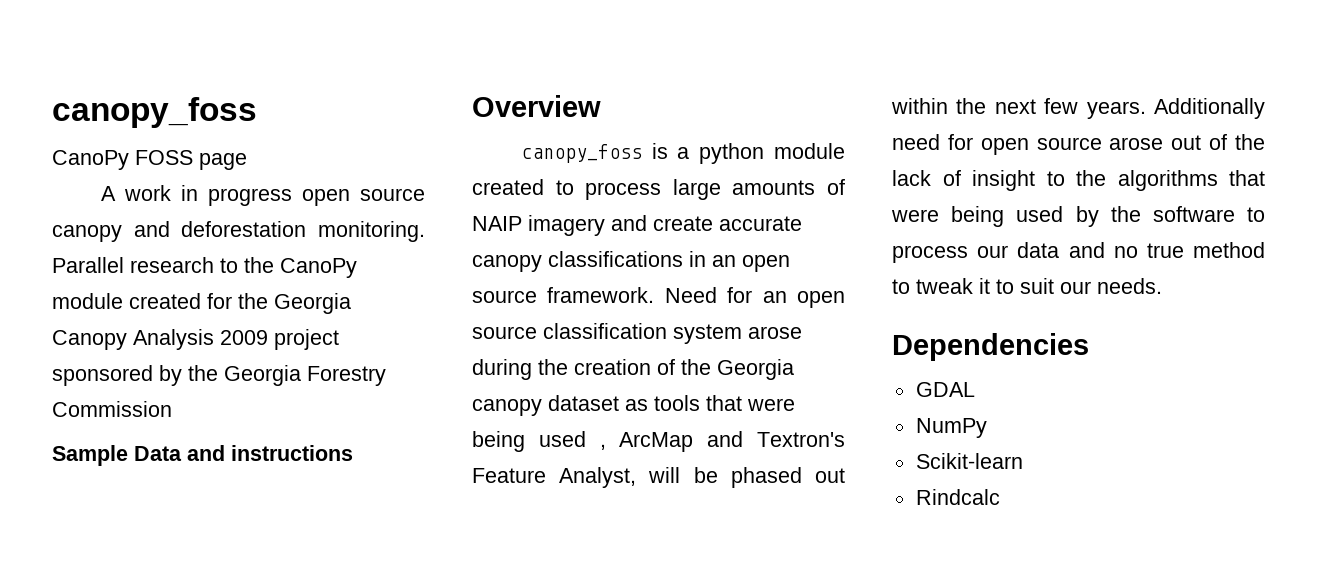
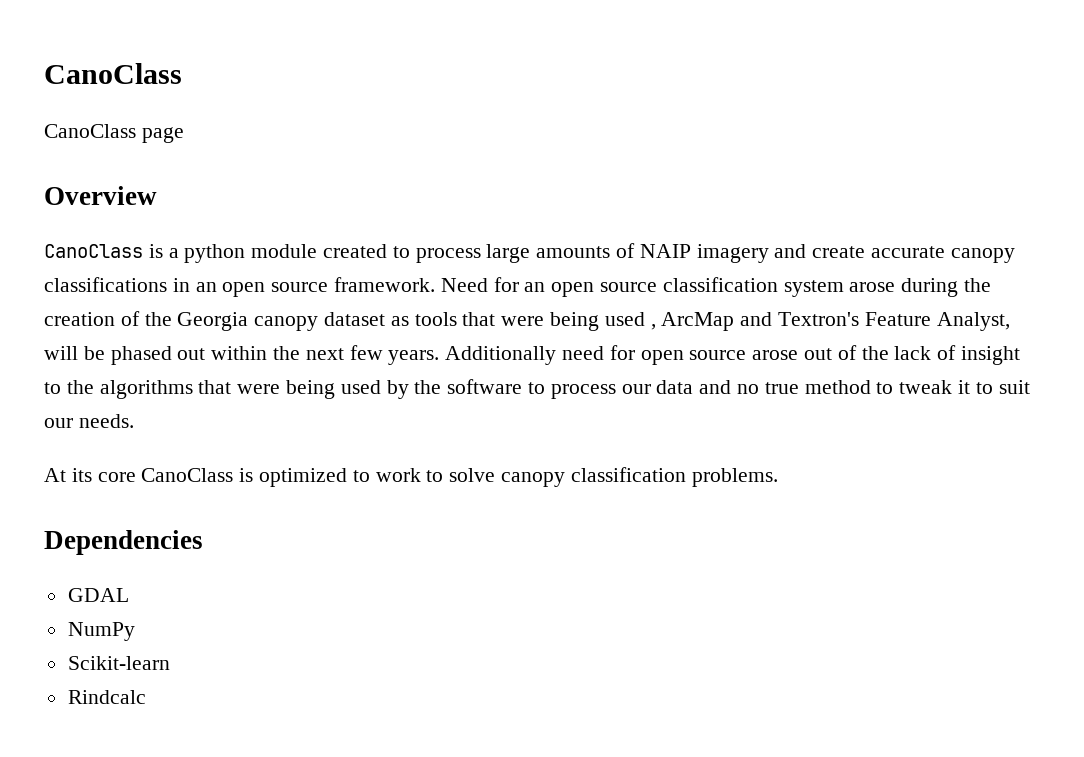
[52,97,257,128] [52,150,247,170] [100,185,426,206] [52,221,425,242] [52,257,357,278] [52,293,351,314] [52,329,339,350] [52,365,386,386] [52,401,172,417] [52,445,353,466] canopy_foss // CanoPy FOSS page // A work in progress open source canopy and deforestation monitoring. Parallel research to the CanoPy module created for the Georgia Canopy Analysis 2009 project sponsored by the Georgia Forestry Commission // Sample Data and instructions -> [44,63,182,84] [44,124,184,143] CanoClass // CanoClass page
[520,144,642,163] canopy_foss -> [44,244,143,258] CanoClass
(1162, 286) none -> [44,467,778,487] // At its core CanoClass is optimized to work to solve canopy classification problems.

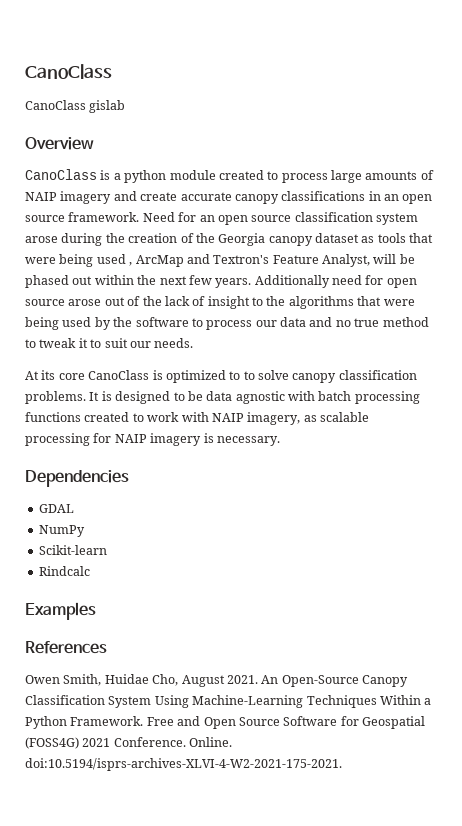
[141,127,184,143] page -> [89,100,126,113] gislab
[375,468,421,482] work -> (241, 375) none
(778, 477) none -> [89,391,420,404] [25,412,369,425] [25,433,280,446] It is designed to be data agnostic with batch processing functions created to work with NAIP imagery, as scalable processing for NAIP imagery is necessary.
(146, 697) none -> [25,602,96,620] [25,641,107,654] [25,674,408,687] [25,695,432,708] [25,716,425,729] [25,737,233,749] [25,758,342,771] // Examples // References // Owen Smith, Huidae Cho, August 2021. An Open-Source Canopy Classification System Using Machine-Learning Techniques Within a Python Framework. Free and Open Source Software for Geospatial (FOSS4G) 2021 Conference. Online. doi:10.5194/isprs-archives-XLVI-4-W2-2021-175-2021.

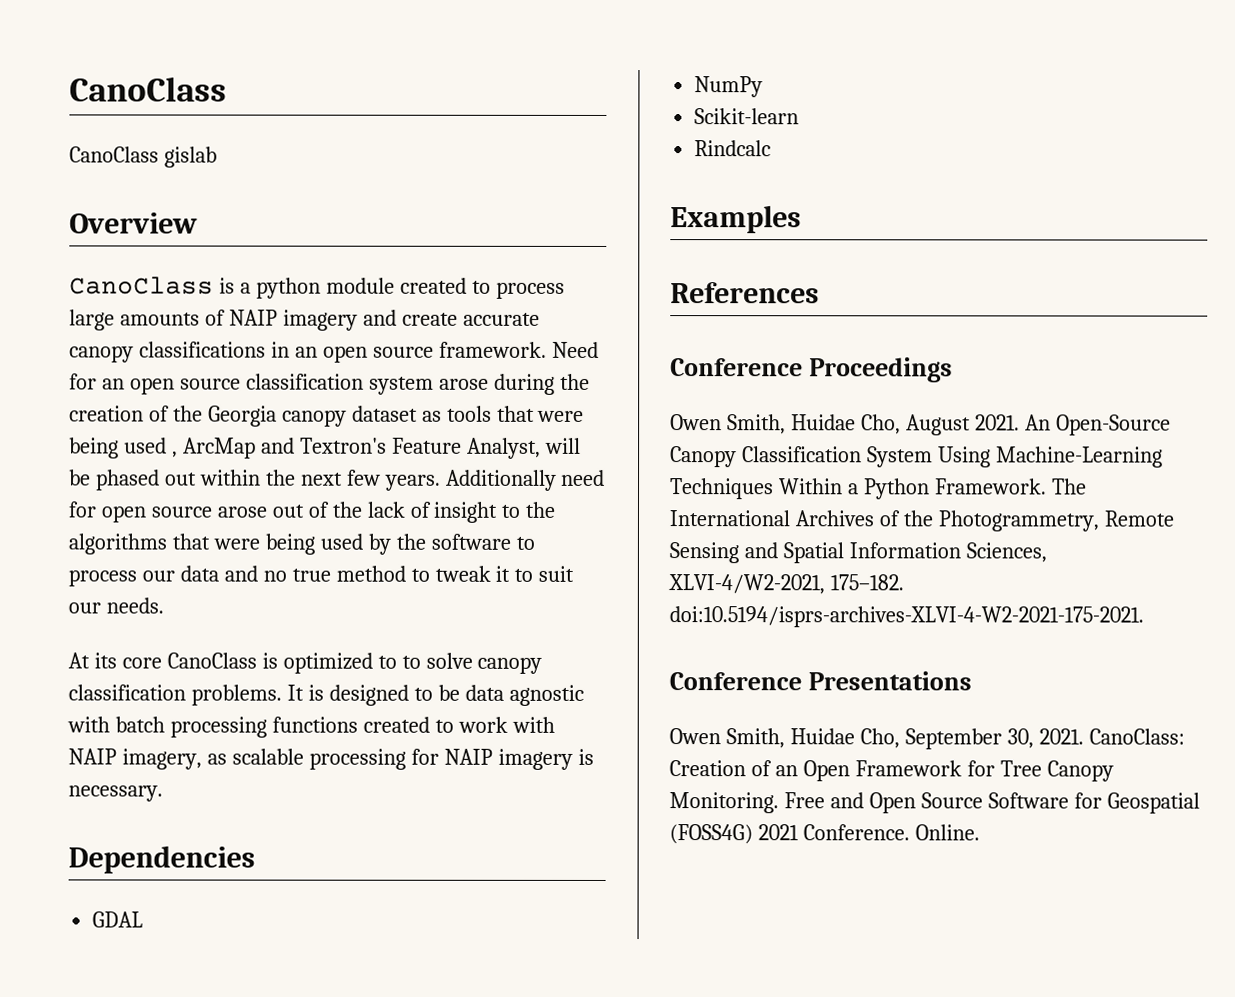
(107, 647) none -> [670,357,953,383] // Conference Proceedings
(144, 721) none -> [1051,478,1087,495] [669,510,1174,532] [669,542,1047,564] [668,574,904,595] [669,606,1144,628] [669,671,972,691] [669,728,1185,750] [669,760,1114,782] [669,792,779,814] The International Archives of the Photogrammetry, Remote Sensing and Spatial Information Sciences, XLVI-4/W2-2021, 175–182. doi:10.5194/isprs-archives-XLVI-4-W2-2021-175-2021. // Conference Presentations // Owen Smith, Huidae Cho, September 30, 2021. CanoClass: Creation of an Open Framework for Tree Canopy Monitoring.
[25,758,342,771] doi:10.5194/isprs-archives-XLVI-4-W2-2021-175-2021. -> (980, 832) none

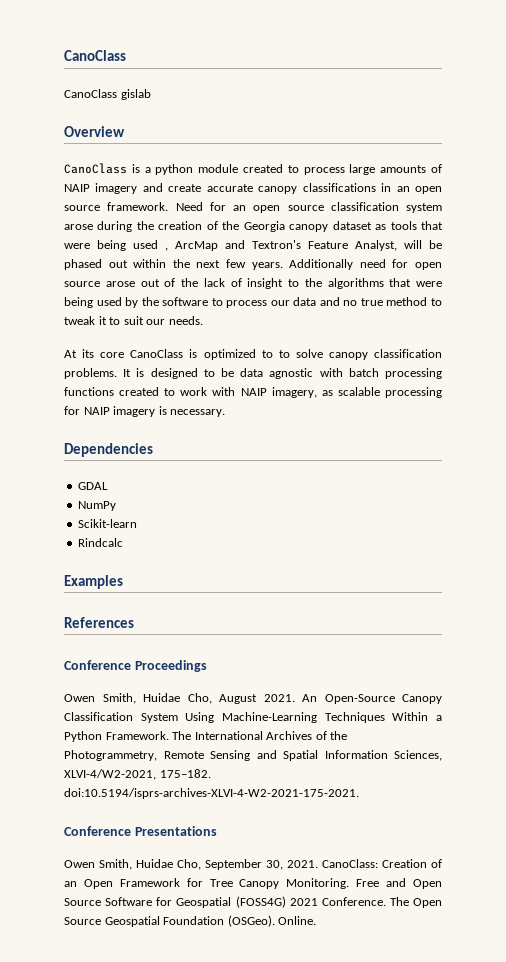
(910, 832) none -> [389,897,442,908] [64,915,275,927] The Open Source Geospatial Foundation (OSGeo).

